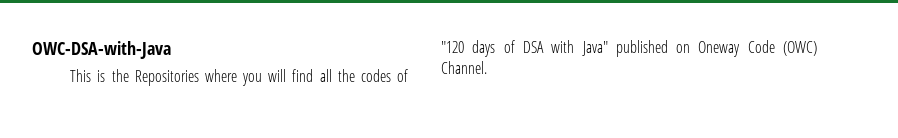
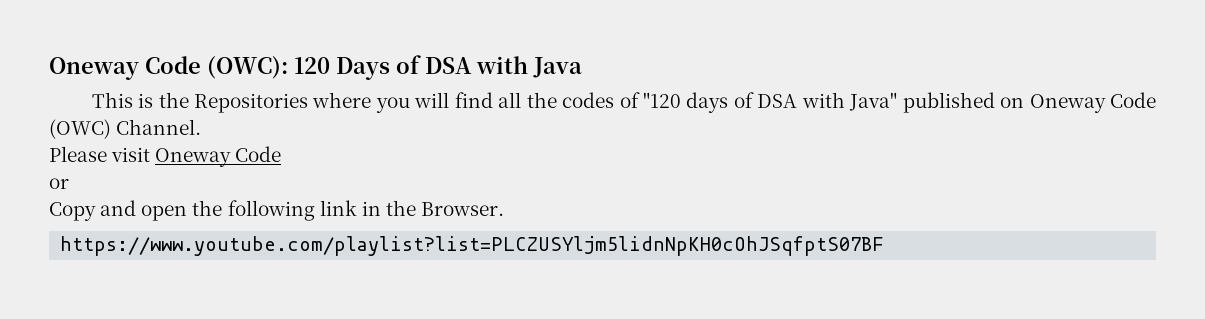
[32,41,171,59] OWC-DSA-with-Java -> [49,55,582,80] Oneway Code (OWC): 120 Days of DSA with Java
(487, 67) none -> [49,146,282,167] [49,178,69,189] [49,200,505,221] [60,236,885,256] // Please visit Oneway Code // or // Copy and open the following link in the Browser. // https://www.youtube.com/playlist?list=PLCZUSYljm5lidnNpKH0cOhJSqfptS07BF

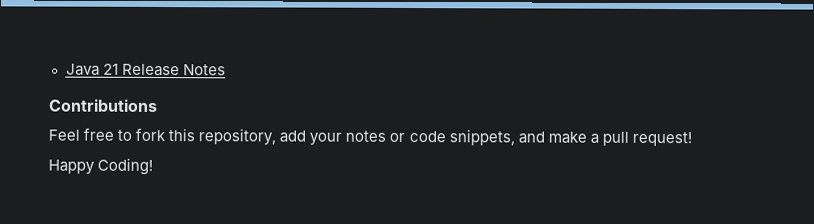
[49,55,582,80] [91,92,1156,113] [49,119,202,139] [49,146,282,167] [49,178,69,189] [49,200,505,221] [60,236,885,256] Oneway Code (OWC): 120 Days of DSA with Java // This is the Repositories where you will find all the codes of "120 days of DSA with Java" published on Oneway Code (OWC) Channel. // Please visit Oneway Code // or // Copy and open the following link in the Browser. // https://www.youtube.com/playlist?list=PLCZUSYljm5lidnNpKH0cOhJSqfptS07BF -> [65,63,226,77] [48,98,158,112] [48,127,692,147] [48,157,154,175] Java 21 Release Notes // Contributions // Feel free to fork this repository, add your notes or code snippets, and make a pull request! // Happy Coding!

